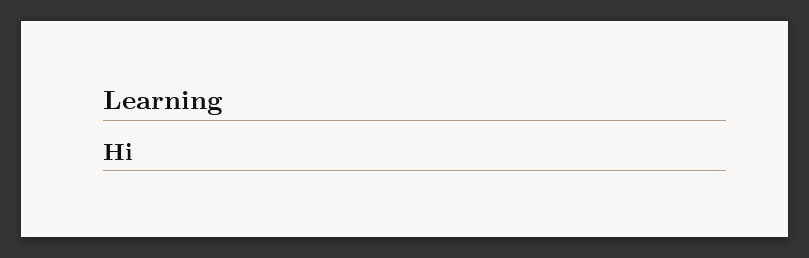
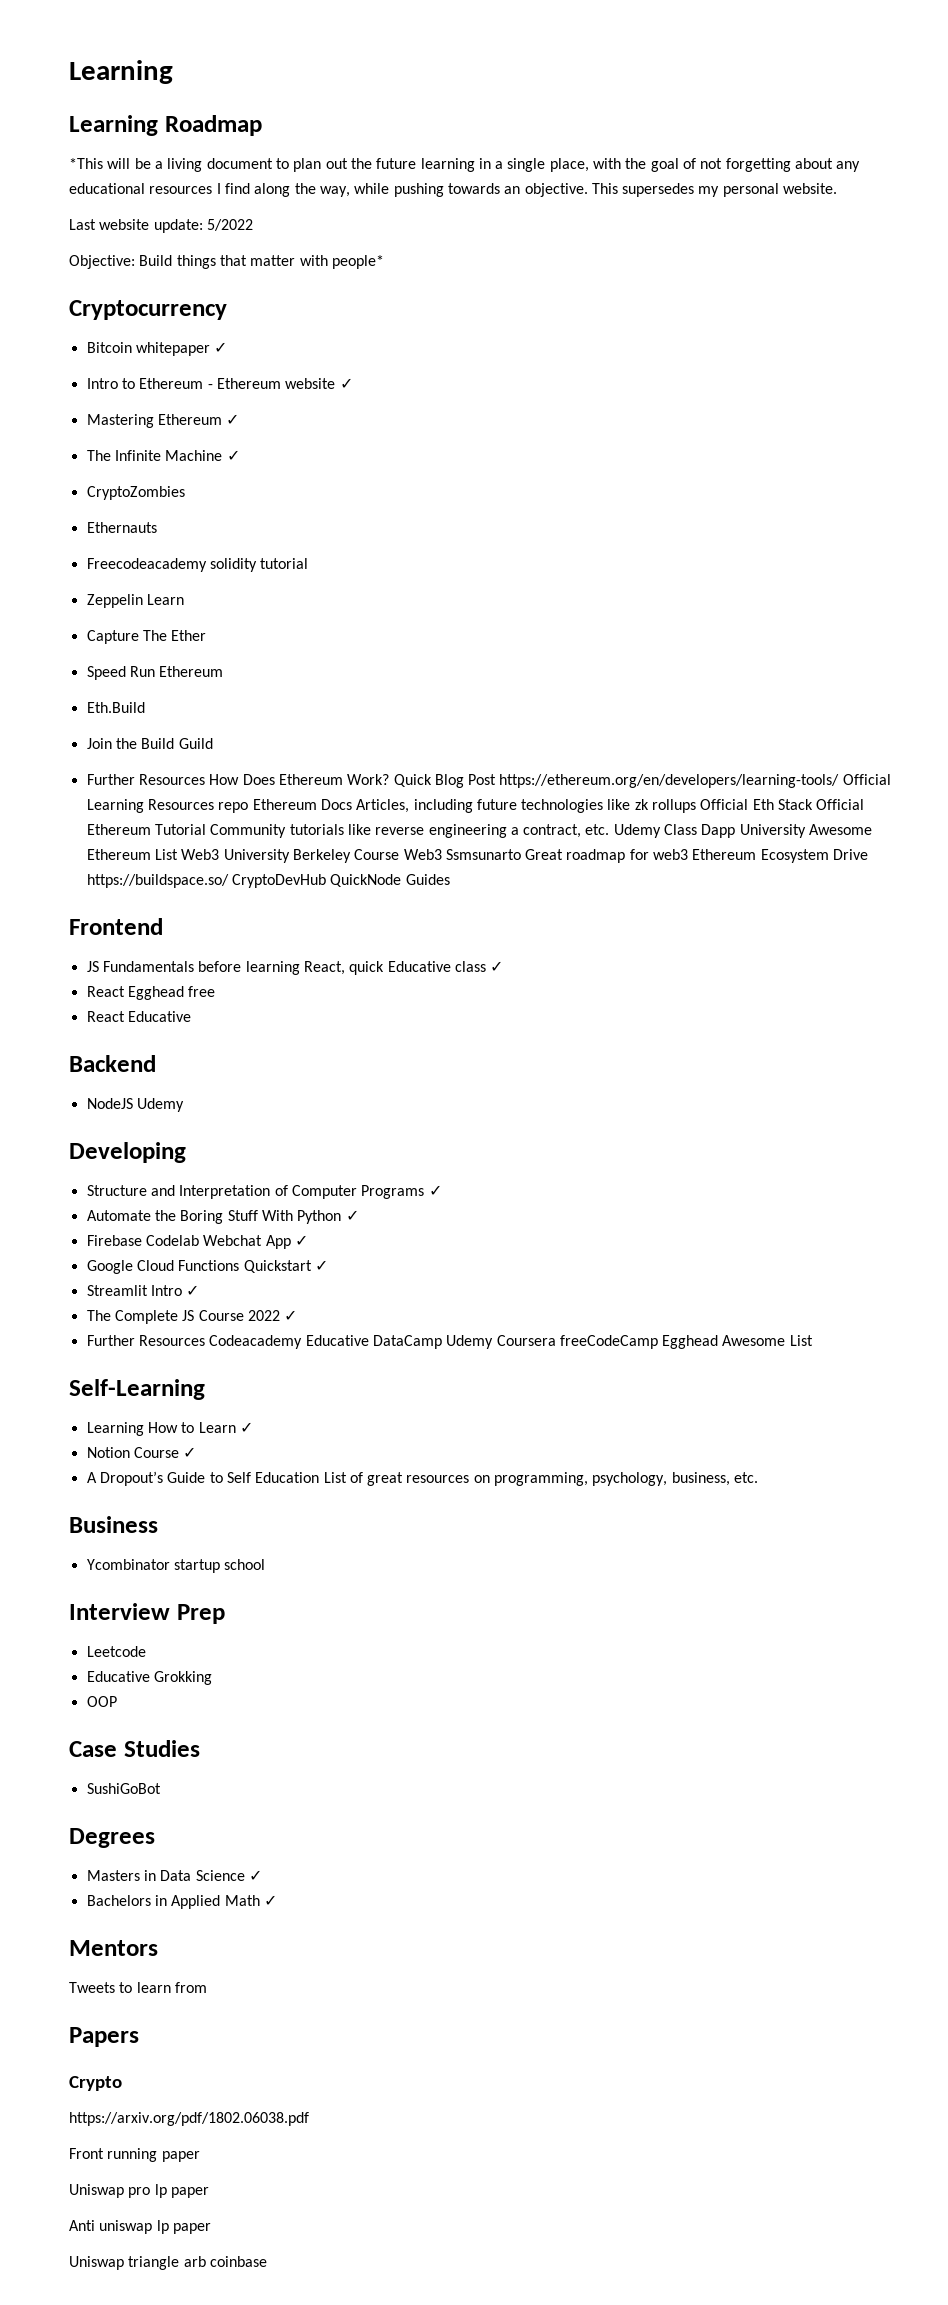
[103,143,133,160] Hi -> [69,115,262,136] [69,158,861,172] [69,183,838,197] [69,219,253,233] [69,255,384,269] [69,300,227,320] [86,342,228,356] [86,378,353,389] [86,414,240,428] [86,450,240,461] [86,486,185,500] [86,522,157,533] [86,558,309,572] [86,594,184,608] [86,630,207,644] [86,666,224,680] [86,702,145,713] [86,738,213,749] [86,774,891,788] [86,799,865,813] [86,824,873,838] [86,849,869,863] [86,874,450,888] [69,918,163,935] [86,961,504,975] [86,986,216,1000] [86,1011,191,1022] [69,1055,156,1072] [86,1098,184,1112] [69,1142,186,1163] [86,1185,442,1199] [86,1210,359,1224] [86,1235,308,1249] [86,1260,328,1274] [86,1285,200,1296] [86,1310,298,1324] [86,1335,813,1349] [69,1379,205,1400] [86,1422,253,1436] [86,1447,197,1458] [86,1471,759,1486] [69,1516,158,1533] [86,1559,266,1573] [69,1603,225,1624] [86,1646,146,1657] [86,1671,212,1685] [86,1696,117,1707] [69,1740,200,1757] [86,1783,161,1794] [69,1828,155,1848] [86,1870,262,1881] [86,1895,277,1909] [69,1940,158,1956] [69,1982,207,1993] [69,2027,139,2047] [69,2076,122,2091] [69,2112,309,2126] [69,2148,200,2162] [69,2184,209,2198] [69,2220,211,2234] [69,2256,267,2270] Learning Roadmap // *This will be a living document to plan out the future learning in a single place, with the goal of not forgetting about any educational resources I find along the way, while pushing towards an objective. This supersedes my personal website. // Last website update: 5/2022 // Objective: Build things that matter with people* // Cryptocurrency // Bitcoin whitepaper ✓ // Intro to Ethereum - Ethereum website ✓ // Mastering Ethereum ✓ // The Infinite Machine ✓ // CryptoZombies // Ethernauts // Freecodeacademy solidity tutorial // Zeppelin Learn // Capture The Ether // Speed Run Ethereum // Eth.Build // Join the Build Guild // Further Resources How Does Ethereum Work? Quick Blog Post https://ethereum.org/en/developers/learning-tools/ Official Learning Resources repo Ethereum Docs Articles, including future technologies like zk rollups Official Eth Stack Official Ethereum Tutorial Community tutorials like reverse engineering a contract, etc. Udemy Class Dapp University Awesome Ethereum List Web3 University Berkeley Course Web3 Ssmsunarto Great roadmap for web3 Ethereum Ecosystem Drive https://buildspace.so/ CryptoDevHub QuickNode Guides // Frontend // JS Fundamentals before learning React, quick Educative class ✓ // React Egghead free // React Educative // Backend // NodeJS Udemy // Developing // Structure and Interpretation of Computer Programs ✓ // Automate the Boring Stuff With Python ✓ // Firebase Codelab Webchat App ✓ // Google Cloud Functions Quickstart ✓ // Streamlit Intro ✓ // The Complete JS Course 2022 ✓ // Further Resources Codeacademy Educative DataCamp Udemy Coursera freeCodeCamp Egghead Awesome List // Self-Learning // Learning How to Learn ✓ // Notion Course ✓ // A Dropout’s Guide to Self Education List of great resources on programming, psychology, business, etc. // Business // Ycombinator startup school // Interview Prep // Leetcode // Educative Grokking // OOP // Case Studies // SushiGoBot // Degrees // Masters in Data Science ✓ // Bachelors in Applied Math ✓ // Mentors // Tweets to learn from // Papers // Crypto // https://arxiv.org/pdf/1802.06038.pdf // Front running paper // Uniswap pro lp paper // Anti uniswap lp paper // Uniswap triangle arb coinbase

